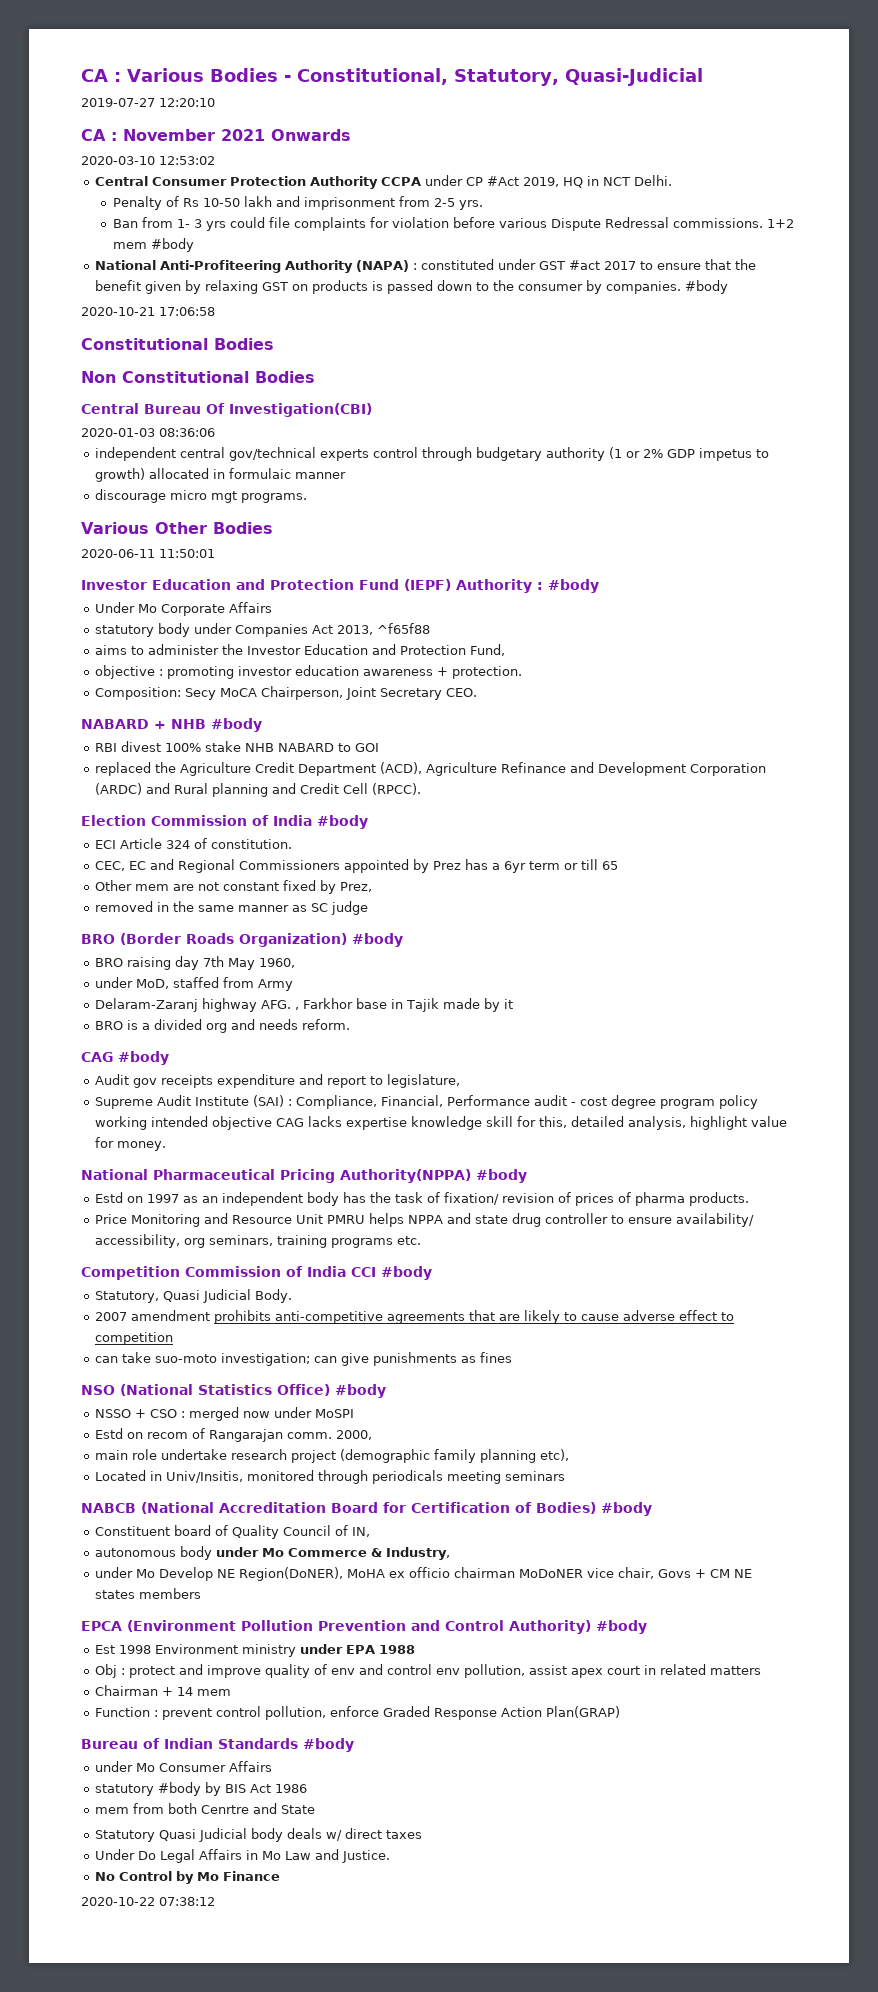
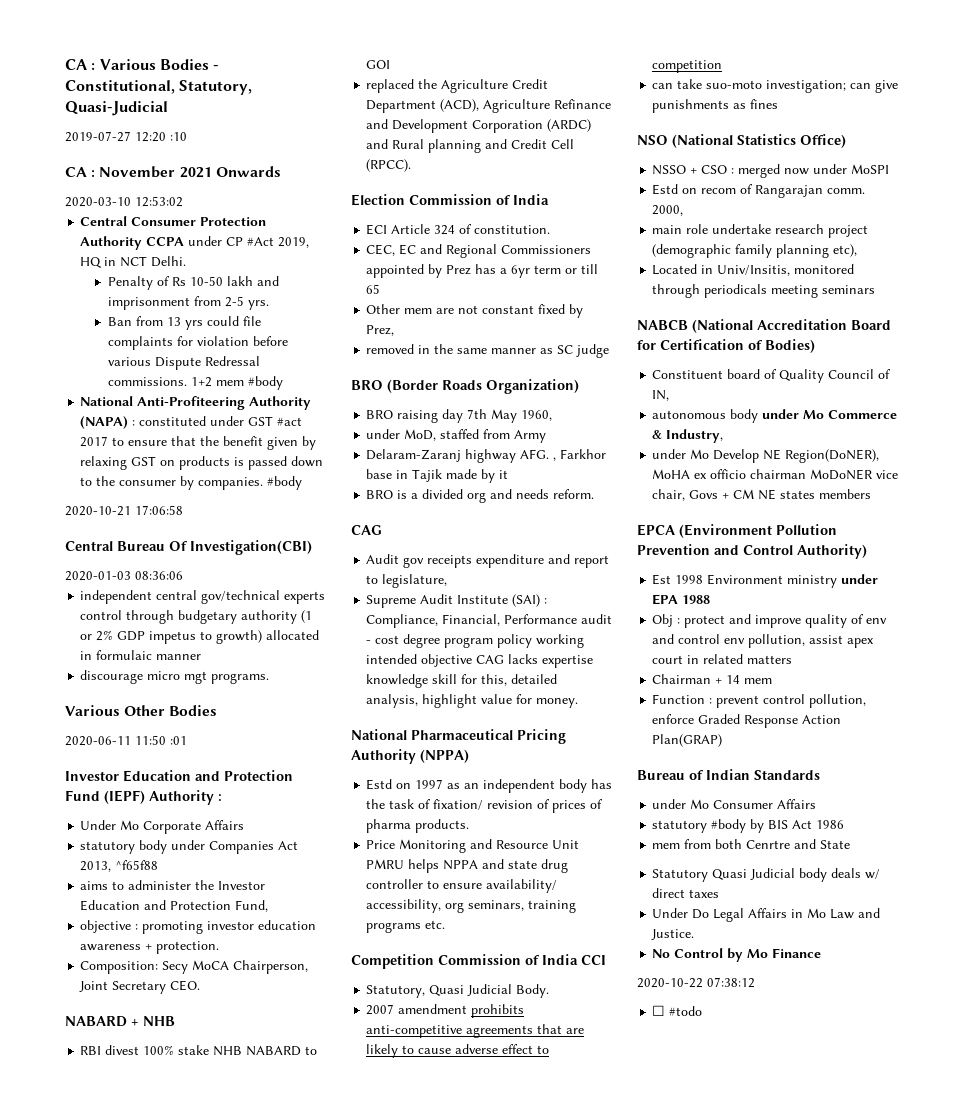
[159,98,215,107] 12:20:10 -> [135,132,187,142] 12:20 :10
[176,219,202,228] 1- 3 -> [166,317,181,326] 13
[81,338,274,350] [81,371,315,383] // Constitutional Bodies // Non Constitutional Bodies -> (183, 510) none
[159,549,215,558] 11:50:01 -> [135,735,187,745] 11:50 :01
[548,579,599,593] #body -> (222, 797) none
[211,718,262,732] #body -> (175, 1021) none
[317,815,368,829] #body -> (549, 199) none
[352,933,403,947] #body -> (579, 386) none
[118,1051,169,1065] #body -> (382, 530) none
[340,1169,527,1183] Authority(NPPA) #body -> [351,749,469,764] Authority (NPPA)
[381,1266,432,1280] #body -> (606, 960) none
[335,1384,386,1398] #body -> (846, 141) none
[601,1502,652,1516] #body -> (815, 346) none
[596,1620,647,1634] #body -> (867, 551) none
[303,1738,354,1752] #body -> (820, 775) none
(215, 1901) none -> [652,1005,703,1016] // ☐ #todo

